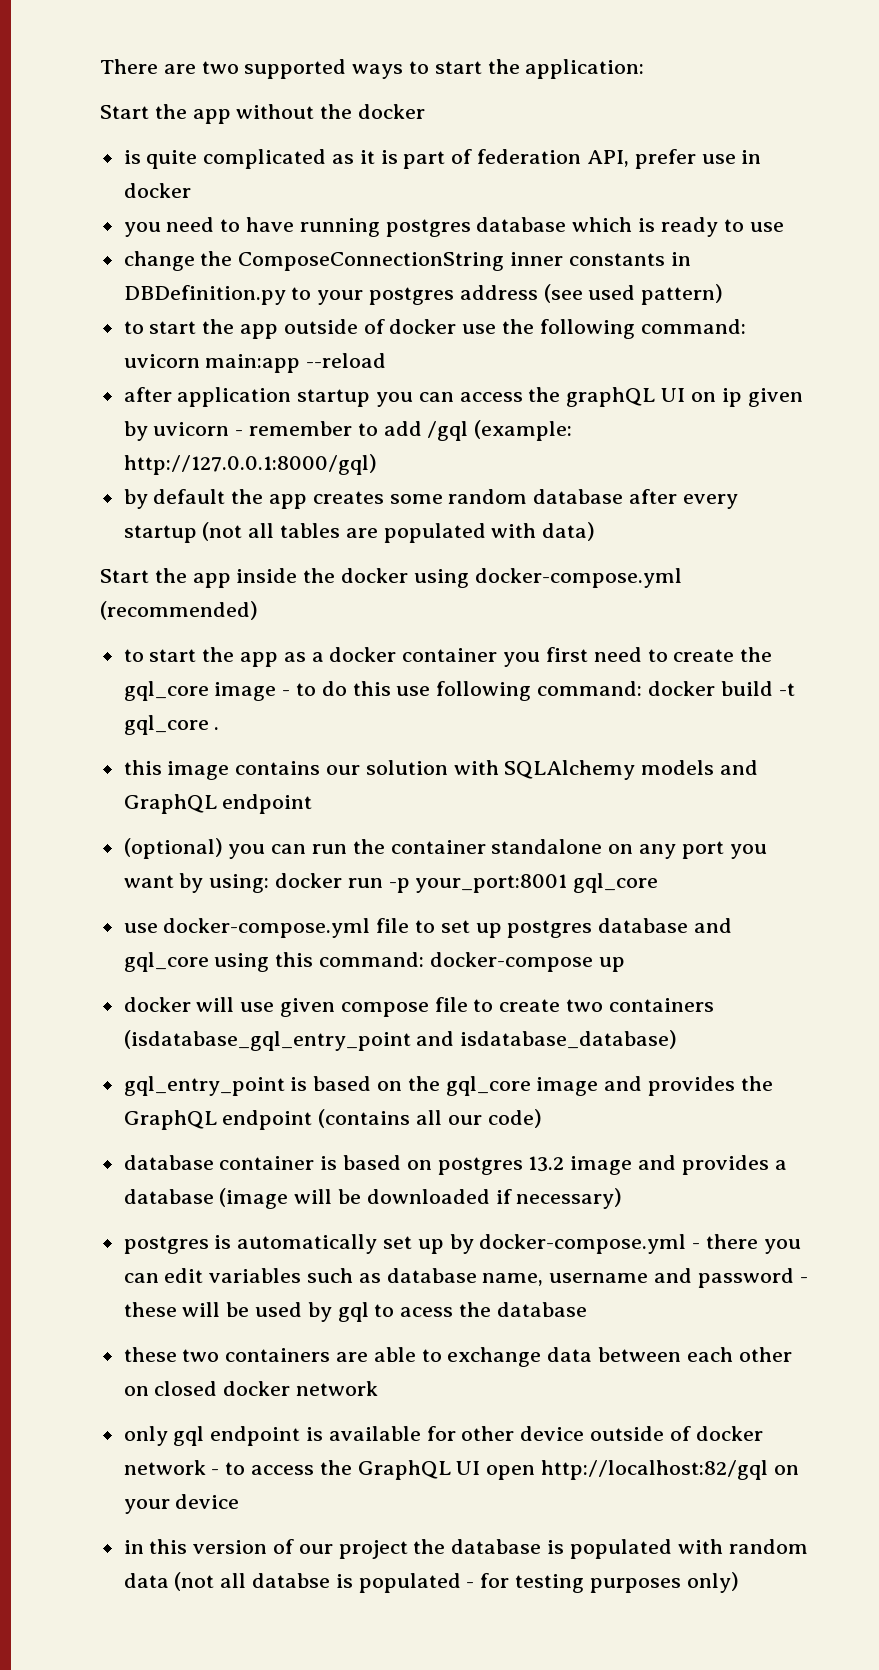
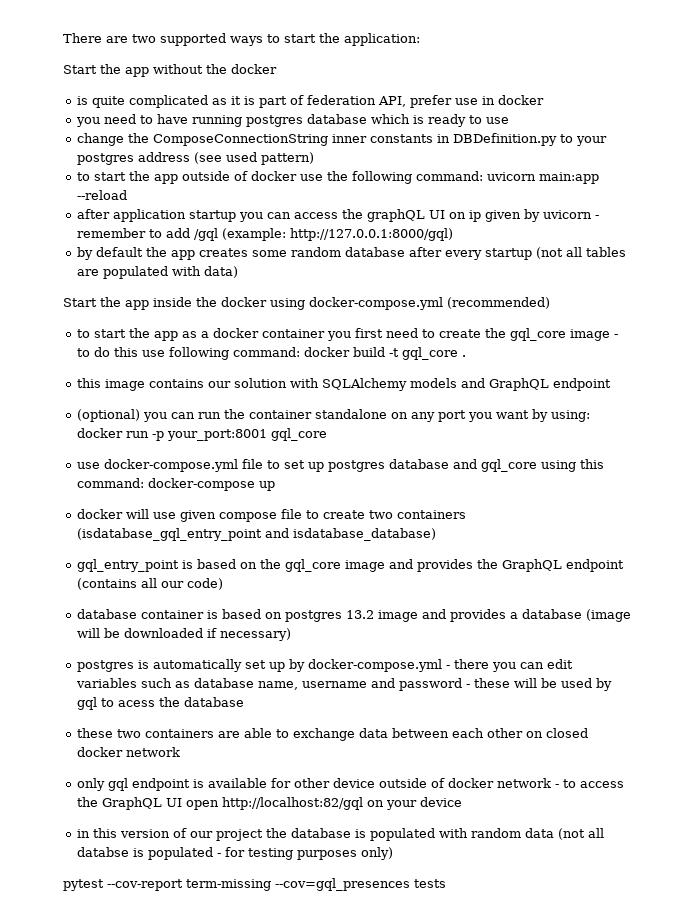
(739, 1582) none -> [63,878,446,891] // pytest --cov-report term-missing --cov=gql_presences tests

